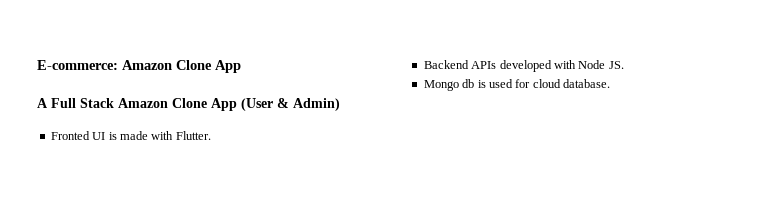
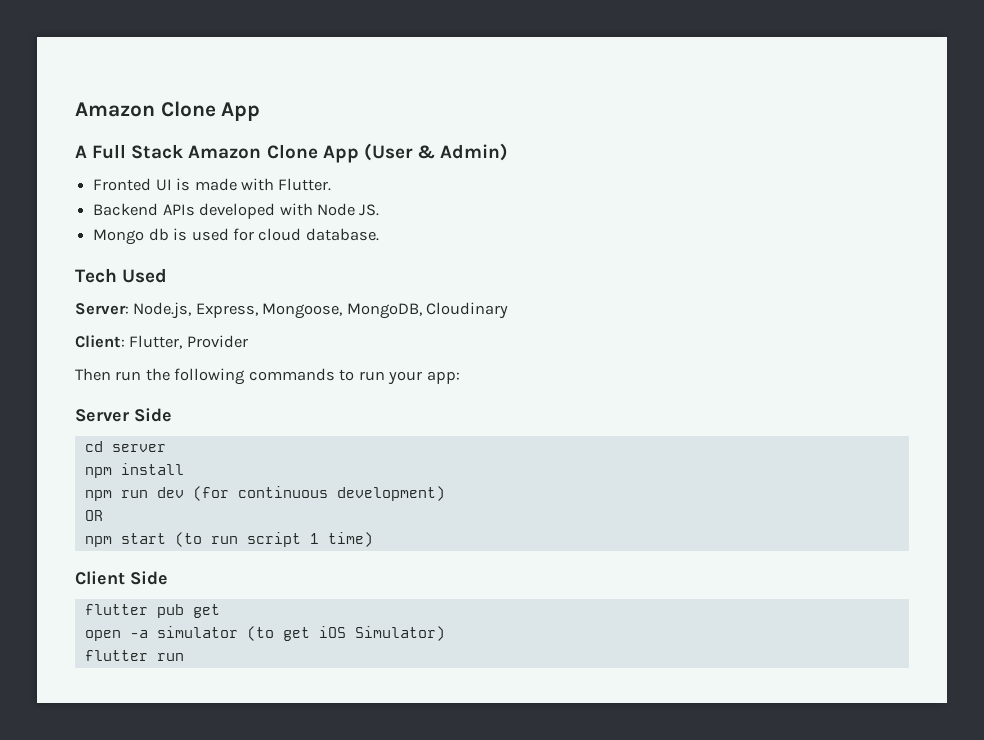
[37,60,118,70] E-commerce: -> (75, 109) none
(610, 83) none -> [75,268,168,283] [75,302,509,319] [75,335,248,349] [75,368,460,385] [75,408,172,422] [84,441,166,452] [84,463,184,478] [84,486,445,501] [84,510,103,521] [84,532,373,547] [75,571,168,585] [84,604,220,618] [84,626,445,641] [84,650,184,661] // Tech Used // Server: Node.js, Express, Mongoose, MongoDB, Cloudinary // Client: Flutter, Provider // Then run the following commands to run your app: // Server Side // cd server // npm install // npm run dev (for continuous development) // OR // npm start (to run script 1 time) // Client Side // flutter pub get // open -a simulator (to get iOS Simulator) // flutter run

